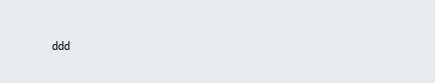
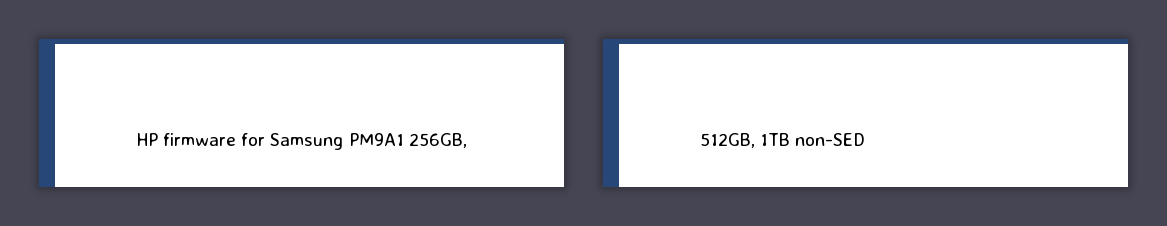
[52,41,70,50] ddd -> [136,133,866,150] HP firmware for Samsung PM9A1 256GB, 512GB, 1TB non-SED

